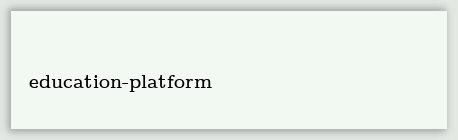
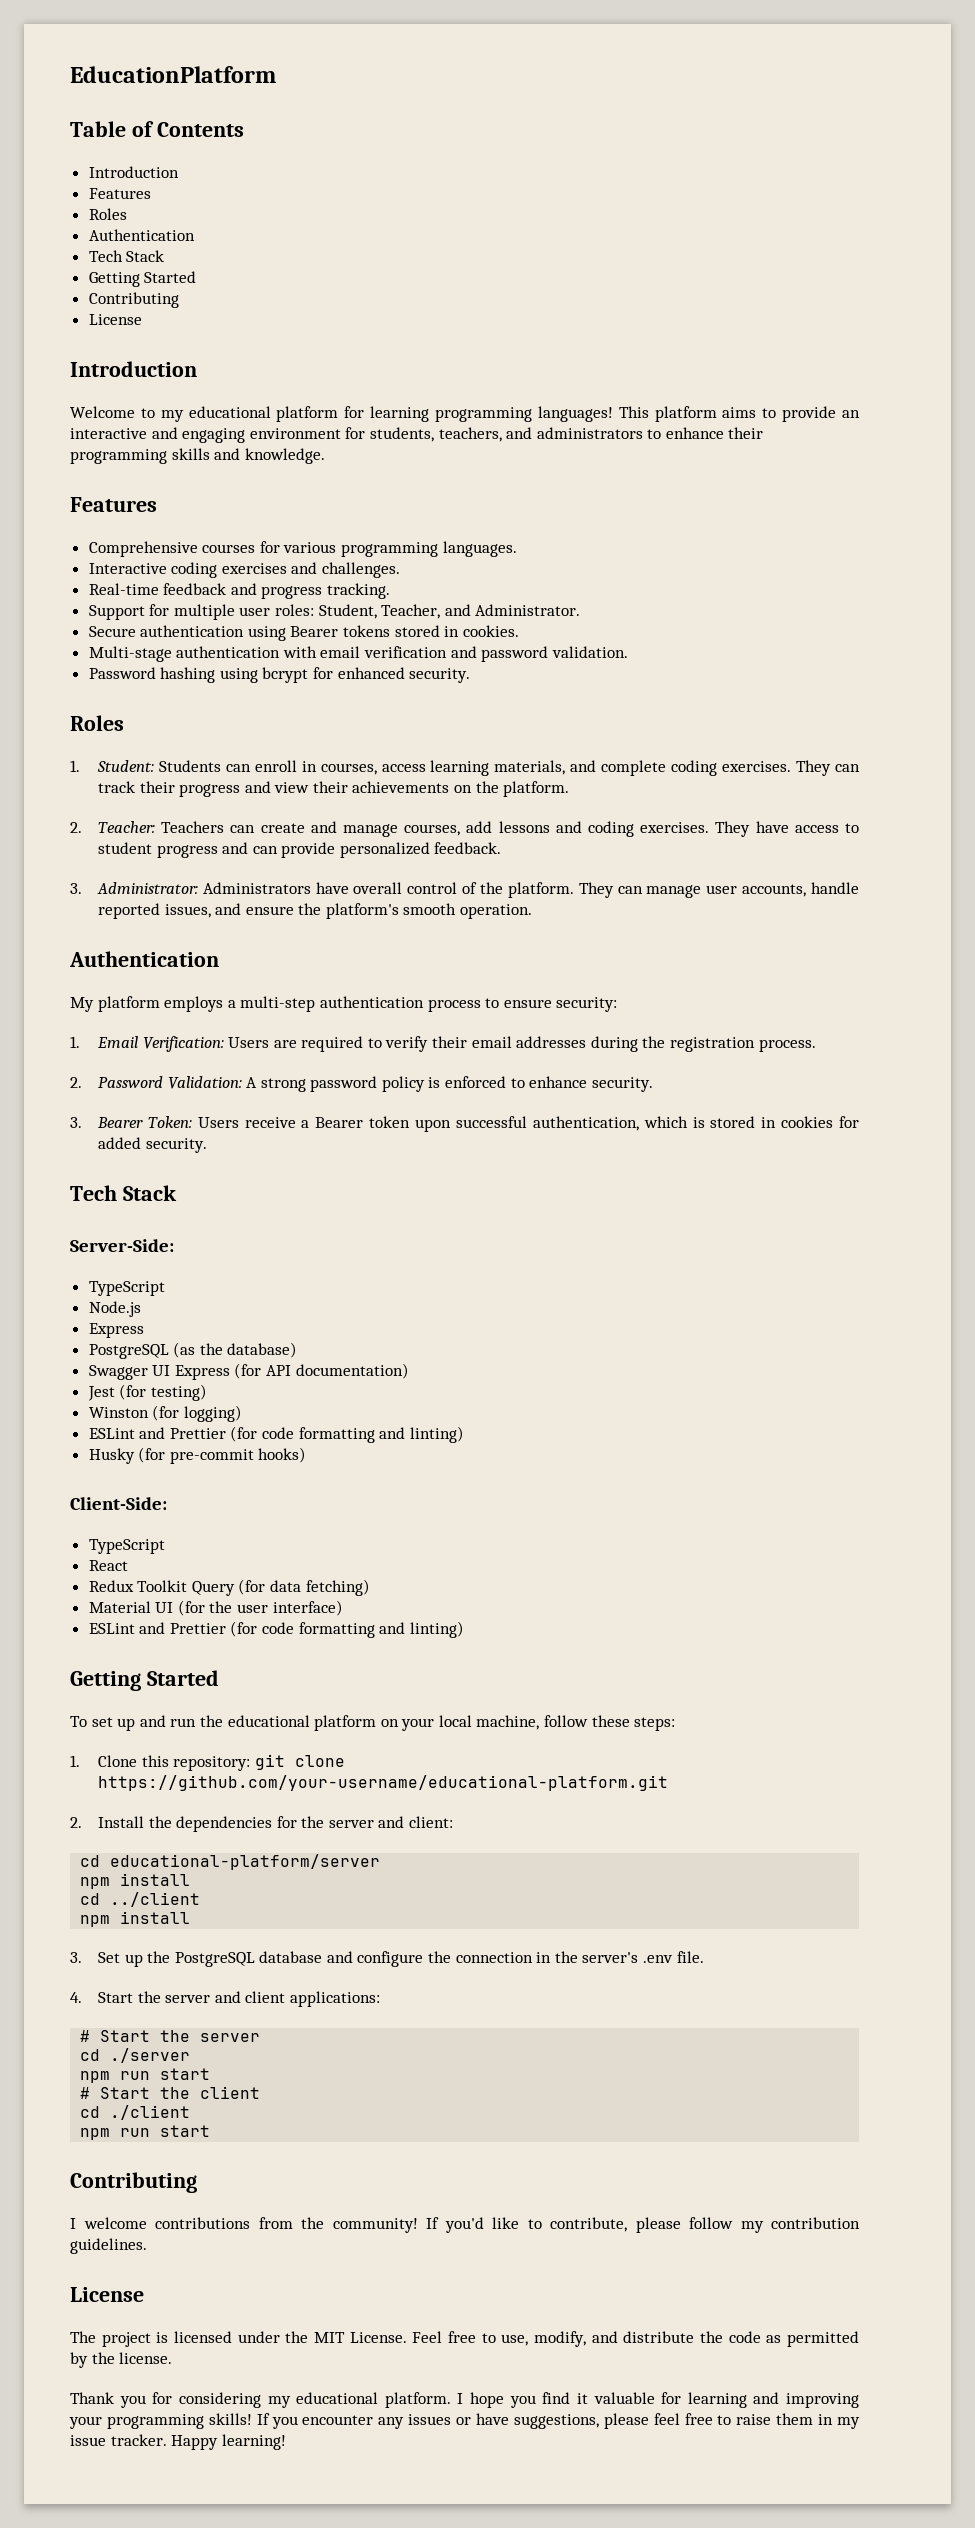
[29,75,212,92] education-platform -> [70,66,276,83] [70,121,244,137] [88,166,179,178] [88,188,151,199] [88,208,127,220] [88,229,195,241] [88,250,165,262] [88,271,197,287] [88,292,179,308] [88,314,142,325] [70,361,197,377] [70,406,861,422] [70,427,764,443] [70,448,325,464] [70,497,157,512] [88,541,517,557] [88,562,401,578] [88,583,391,599] [88,604,581,620] [88,625,519,641] [88,646,628,662] [88,667,471,683] [70,715,124,731] [70,760,861,776] [97,781,570,797] [70,821,860,837] [97,842,502,858] [70,882,859,898] [97,903,533,919] [69,951,219,967] [70,996,618,1012] [70,1036,816,1052] [70,1076,653,1092] [70,1116,860,1132] [97,1137,207,1153] [70,1185,177,1201] [70,1239,174,1252] [88,1281,165,1296] [88,1301,141,1317] [88,1323,144,1338] [88,1342,298,1359] [88,1363,409,1380] [87,1384,207,1401] [88,1405,242,1422] [88,1426,464,1443] [88,1447,307,1464] [70,1497,167,1510] [88,1539,165,1554] [88,1560,128,1571] [88,1579,370,1596] [88,1600,343,1616] [88,1621,464,1638] [70,1670,219,1691] [70,1715,676,1731] [70,1754,345,1771] [97,1775,668,1791] [70,1816,454,1832] [80,1854,381,1870] [80,1873,191,1889] [80,1892,201,1907] [80,1911,191,1927] [70,1951,704,1967] [70,1991,380,2007] [80,2030,261,2042] [80,2048,191,2063] [80,2068,211,2083] [80,2086,261,2099] [80,2105,191,2120] [80,2125,211,2140] [70,2172,197,2193] [70,2217,860,2233] [70,2238,147,2254] [70,2287,144,2302] [70,2331,859,2347] [70,2352,173,2368] [70,2392,859,2408] [69,2413,861,2429] [70,2434,286,2450] EducationPlatform // Table of Contents // Introduction // Features // Roles // Authentication // Tech Stack // Getting Started // Contributing // License // Introduction // Welcome to my educational platform for learning programming languages! This platform aims to provide an interactive and engaging environment for students, teachers, and administrators to enhance their programming skills and knowledge. // Features // Comprehensive courses for various programming languages. // Interactive coding exercises and challenges. // Real-time feedback and progress tracking. // Support for multiple user roles: Student, Teacher, and Administrator. // Secure authentication using Bearer tokens stored in cookies. // Multi-stage authentication with email verification and password validation. // Password hashing using bcrypt for enhanced security. // Roles // 1. Student: Students can enroll in courses, access learning materials, and complete coding exercises. They can track their progress and view their achievements on the platform. // 2. Teacher: Teachers can create and manage courses, add lessons and coding exercises. They have access to student progress and can provide personalized feedback. // 3. Administrator: Administrators have overall control of the platform. They can manage user accounts, handle reported issues, and ensure the platform's smooth operation. // Authentication // My platform employs a multi-step authentication process to ensure security: // 1. Email Verification: Users are required to verify their email addresses during the registration process. // 2. Password Validation: A strong password policy is enforced to enhance security. // 3. Bearer Token: Users receive a Bearer token upon successful authentication, which is stored in cookies for added security. // Tech Stack // Server-Side: // TypeScript // Node.js // Express // PostgreSQL (as the database) // Swagger UI Express (for API documentation) // Jest (for testing) // Winston (for logging) // ESLint and Prettier (for code formatting and linting) // Husky (for pre-commit hooks) // Client-Side: // TypeScript // React // Redux Toolkit Query (for data fetching) // Material UI (for the user interface) // ESLint and Prettier (for code formatting and linting) // Getting Started // To set up and run the educational platform on your local machine, follow these steps: // 1. Clone this repository: git clone https://github.com/your-username/educational-platform.git // 2. Install the dependencies for the server and client: // cd educational-platform/server // npm install // cd ../client // npm install // 3. Set up the PostgreSQL database and configure the connection in the server's .env file. // 4. Start the server and client applications: // # Start the server // cd ./server // npm run start // # Start the client // cd ./client // npm run start // Contributing // I welcome contributions from the community! If you'd like to contribute, please follow my contribution guidelines. // License // The project is licensed under the MIT License. Feel free to use, modify, and distribute the code as permitted by the license. // Thank you for considering my educational platform. I hope you find it valuable for learning and improving your programming skills! If you encounter any issues or have suggestions, please feel free to raise them in my issue tracker. Happy learning!

